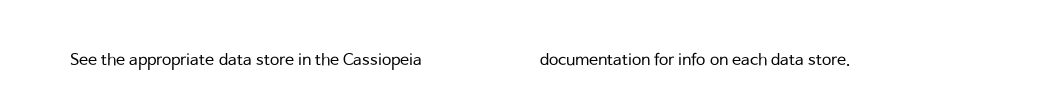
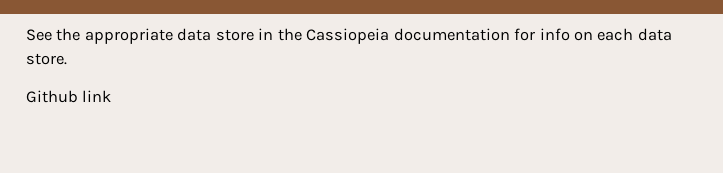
(852, 60) none -> [26,90,112,103] // Github link

